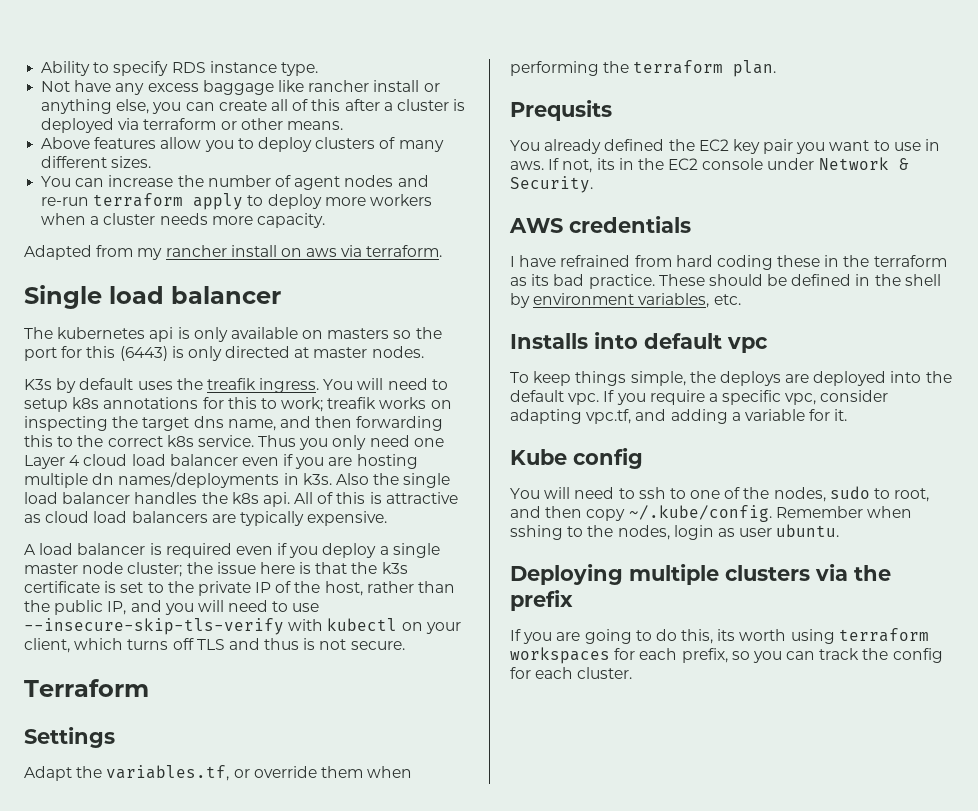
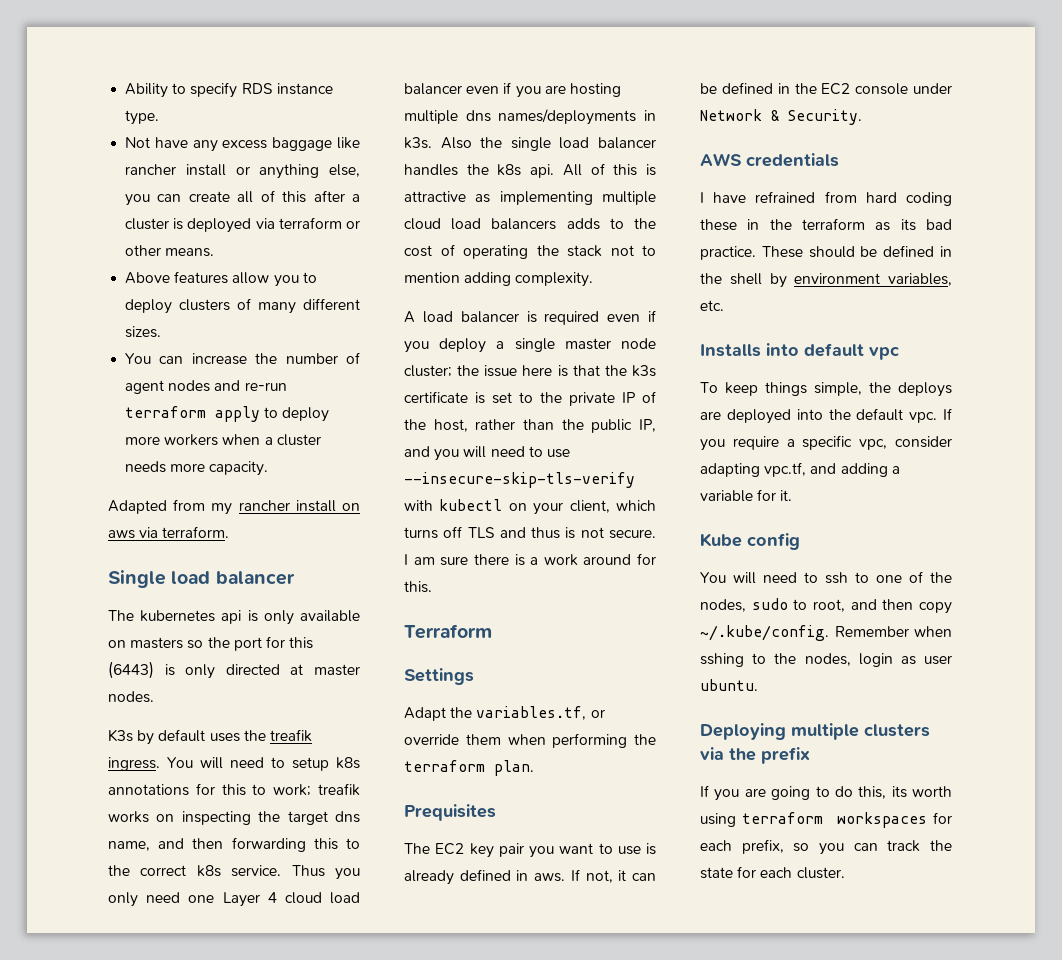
[92,473,115,485] dn -> [465,110,491,122] dns
(41, 518) none -> [499,191,656,205] implementing multiple
[211,511,388,526] are typically expensive. -> [566,218,656,230] [404,244,656,259] [404,272,594,287] adds to the cost of operating the stack not to mention adding complexity.
(405, 645) none -> [404,553,656,566] [404,581,432,593] I am sure there is a work around for this.
[510,100,612,121] [510,139,695,154] Prequsits // You already defined the -> [404,804,496,821] [404,843,430,854] Prequisites // The
(921, 146) none -> [646,843,656,855] [404,869,511,885] is already defined
[596,158,615,170] its -> [618,870,656,881] [700,82,773,94] it can be defined
[892,648,943,663] config -> [700,867,733,879] state

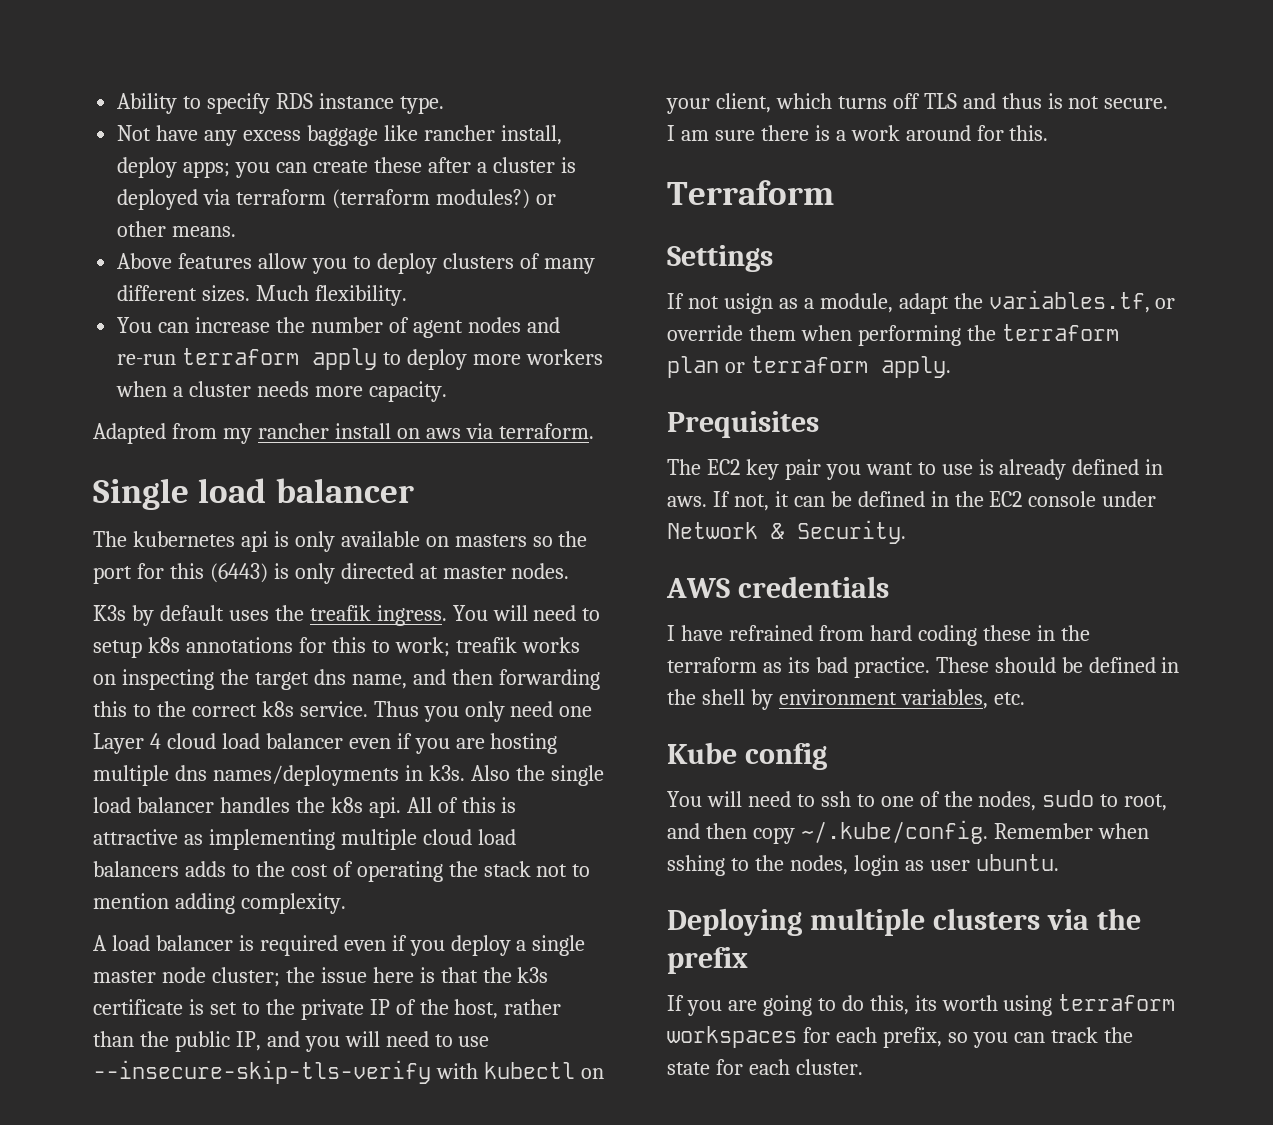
[185,164,360,179] [125,190,307,206] install or anything else, you can create all of this -> [500,125,562,145] [117,157,422,178] install, deploy apps; you can create these
(342, 223) none -> [332,189,530,209] (terraform modules?)
(162, 332) none -> [256,285,408,306] Much flexibility.
[404,707,446,721] Adapt -> [667,293,949,314] If not usign as a module, adapt
[494,760,534,776] plan. -> [667,356,951,378] plan or terraform apply.
[700,343,900,360] [700,382,952,397] [700,408,952,424] [700,435,952,451] [700,462,900,477] [700,489,793,502] // Installs into default vpc // To keep things simple, the deploys are deployed into the default vpc. If you require a specific vpc, consider adapting vpc.tf, and adding a variable for it. -> (1025, 698) none

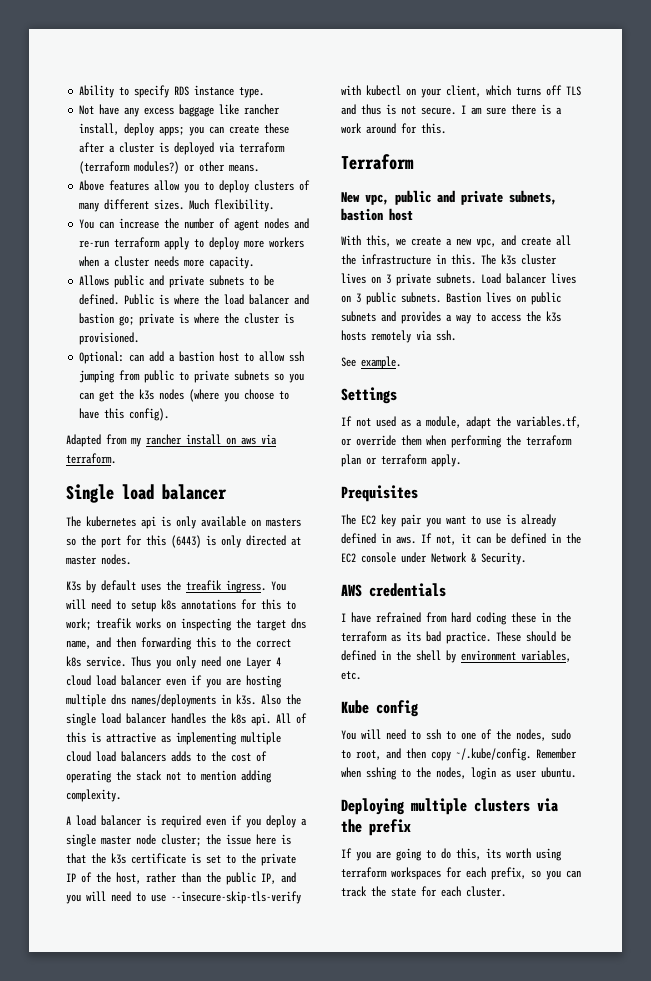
(447, 391) none -> [79,275,275,288] [79,294,310,305] [79,313,295,326] [79,332,140,345] [79,351,305,364] [79,370,305,383] [79,389,290,402] [79,408,170,421] // Allows public and private subnets to be defined. Public is where the load balancer and bastion go; private is where the cluster is provisioned. // Optional: can add a bastion host to allow ssh jumping from public to private subnets so you can get the k3s nodes (where you choose to have this config).
(834, 192) none -> [341,190,557,205] [341,208,413,221] [341,235,571,248] [341,254,557,265] [341,273,576,286] [341,292,561,305] [341,311,561,324] [341,330,456,343] [341,356,401,369] // New vpc, public and private subnets, bastion host // With this, we create a new vpc, and create all the infrastructure in this. The k3s cluster lives on 3 private subnets. Load balancer lives on 3 public subnets. Bastion lives on public subnets and provides a way to access the k3s hosts remotely via ssh. // See example.
[723,293,773,314] usign -> [376,416,396,427] used

